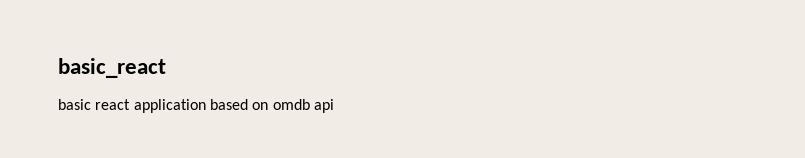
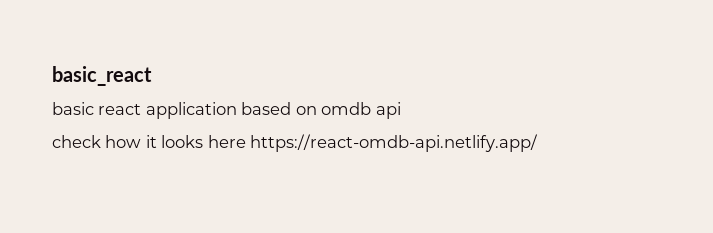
(334, 106) none -> [52,134,539,152] // check how it looks here https://react-omdb-api.netlify.app/

